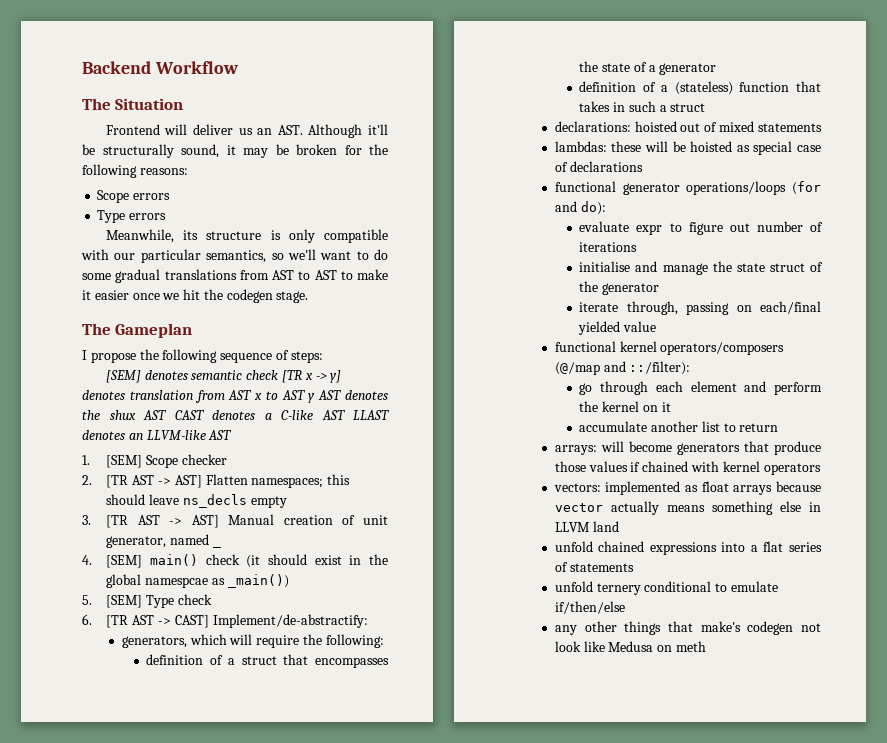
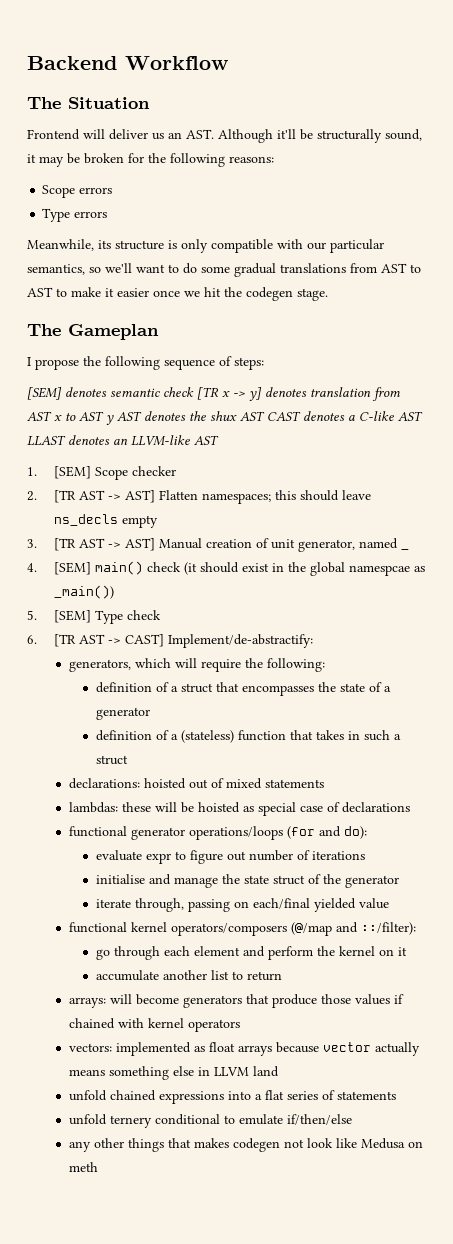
[700,621,741,632] make's -> [194,1138,230,1148] makes

